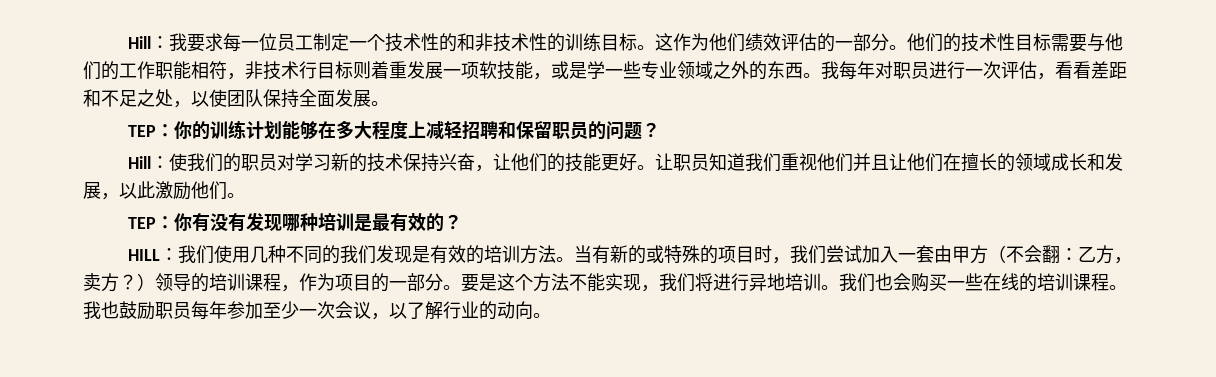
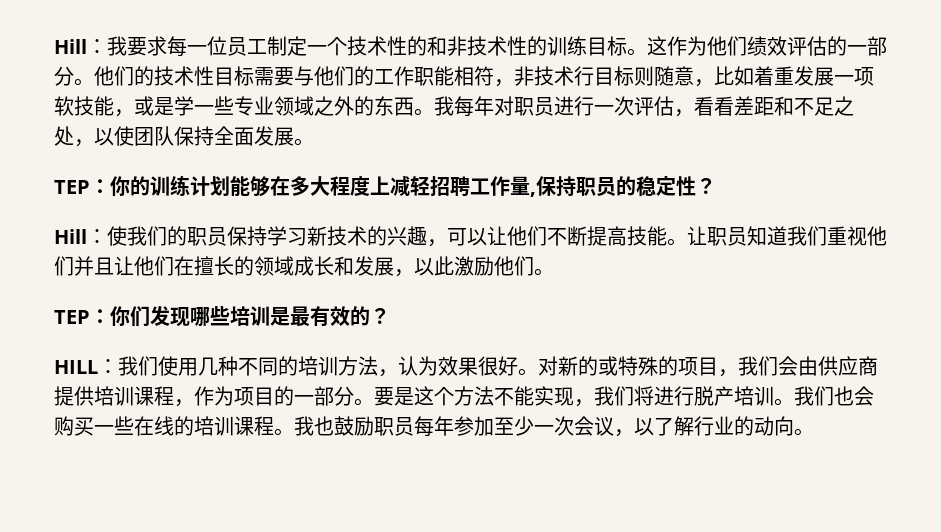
(371, 70) none -> [654,66,754,87] 随意，比如
[497,121,642,140] 和保留职员的问题 -> [470,176,696,197] 工作量,保持职员的稳定性
[276,153,637,172] 对学习新的技术保持兴奋，让他们的技能更好 -> [227,226,667,247] 保持学习新技术的兴趣，可以让他们不断提高技能
[191,212,318,231] 有没有发现哪种 -> [130,306,230,327] 们发现哪些
[339,245,1132,264] [83,273,209,292] 我们发现是有效的培训方法。当有新的或特殊的项目时，我们尝试加入一套由甲方（不会翻：乙方，卖方？）领导的 -> [298,356,878,377] [54,386,94,406] 培训方法，认为效果很好。对新的或特殊的项目，我们会由供应商提供
[749,273,785,291] 异地 -> [694,386,734,406] 脱产

